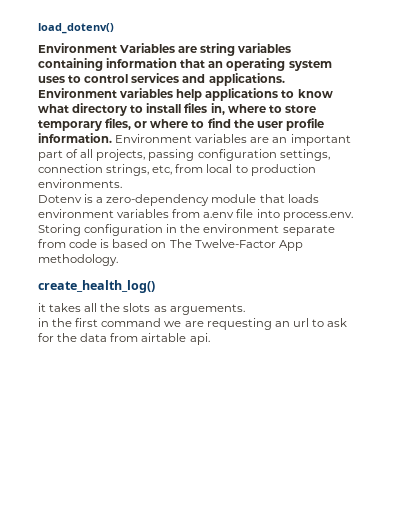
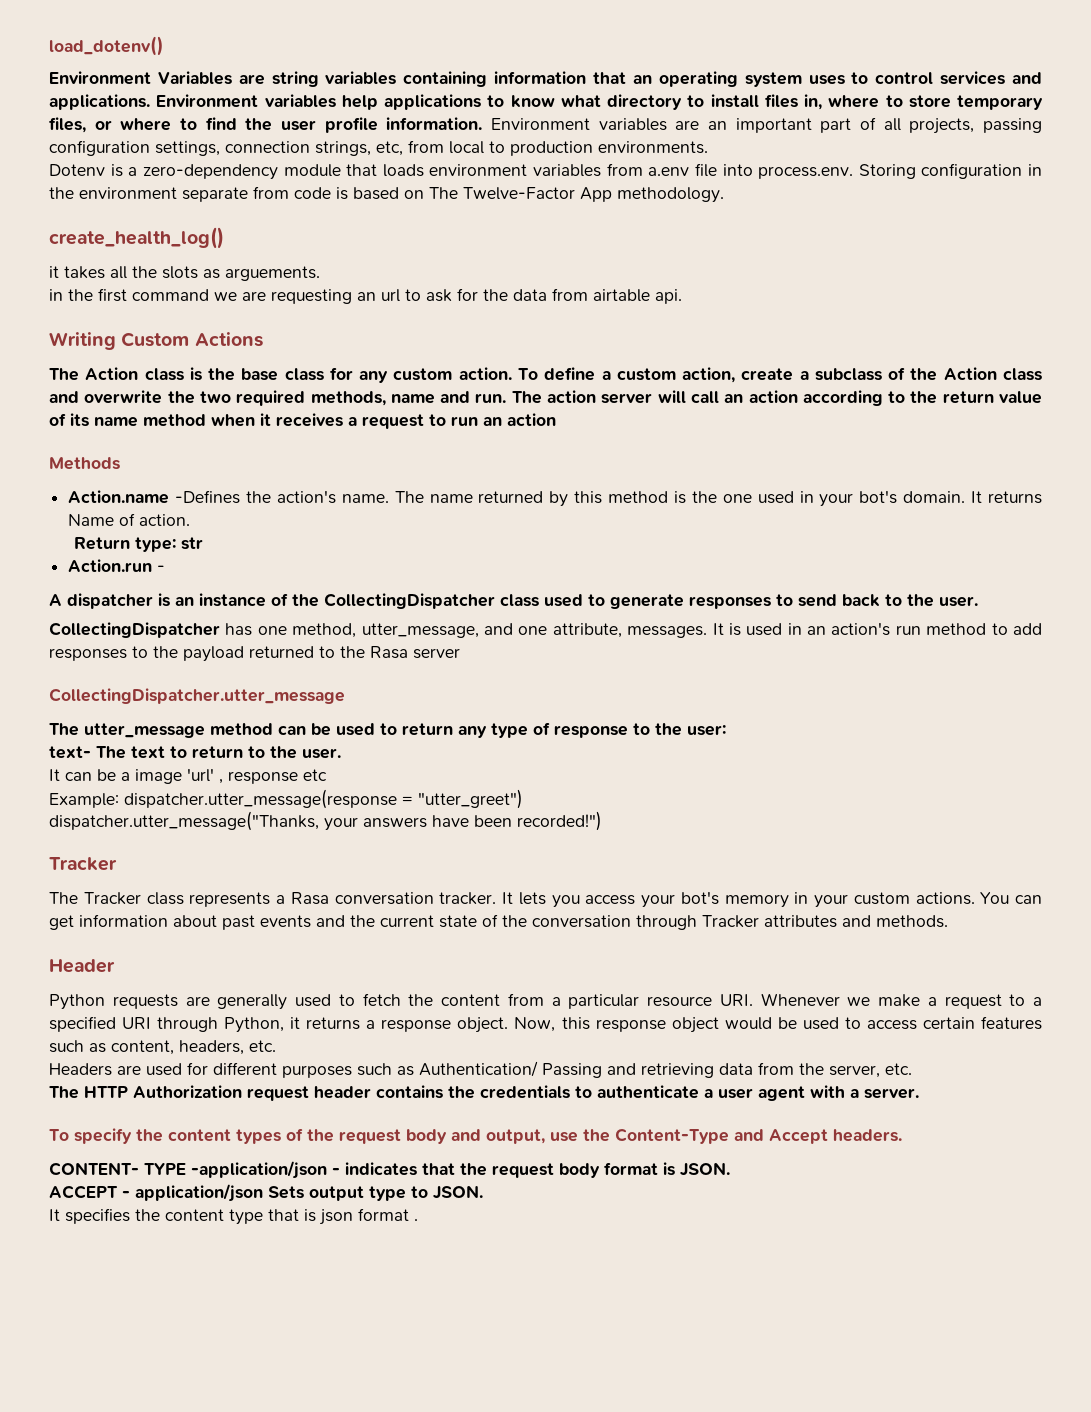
(210, 339) none -> [49,332,263,350] [49,367,1042,383] [49,390,1042,406] [49,413,556,429] [49,457,120,470] [68,490,1043,507] [68,513,191,526] [73,537,203,552] [68,559,166,572] [49,593,978,609] [49,622,1043,638] [49,646,460,662] [49,688,345,704] [49,722,726,738] [49,746,341,759] [49,768,327,784] [49,789,523,809] [49,811,602,831] [49,857,117,871] [49,891,1042,908] [49,914,948,930] [49,959,115,973] [49,993,1042,1010] [49,1016,1042,1033] [49,1040,276,1055] [49,1061,912,1078] [49,1085,919,1101] [49,1128,902,1144] [49,1161,730,1179] [49,1184,483,1202] [49,1208,418,1225] // Writing Custom Actions // The Action class is the base class for any custom action. To define a custom action, create a subclass of the Action class and overwrite the two required methods, name and run. The action server will call an action according to the return value of its name method when it receives a request to run an action // Methods // Action.name -Defines the action's name. The name returned by this method is the one used in your bot's domain. It returns Name of action. // Return type: str // Action.run - // A dispatcher is an instance of the CollectingDispatcher class used to generate responses to send back to the user. // CollectingDispatcher has one method, utter_message, and one attribute, messages. It is used in an action's run method to add responses to the payload returned to the Rasa server // CollectingDispatcher.utter_message // The utter_message method can be used to return any type of response to the user: // text- The text to return to the user. // It can be a image 'url' , response etc // Example: dispatcher.utter_message(response = "utter_greet") // dispatcher.utter_message("Thanks, your answers have been recorded!") // Tracker // The Tracker class represents a Rasa conversation tracker. It lets you access your bot's memory in your custom actions. You can get information about past events and the current state of the conversation through Tracker attributes and methods. // Header // Python requests are generally used to fetch the content from a particular resource URI. Whenever we make a request to a specified URI through Python, it returns a response object. Now, this response object would be used to access certain features such as content, headers, etc. // Headers are used for different purposes such as Authentication/ Passing and retrieving data from the server, etc. // The HTTP Authorization request header contains the credentials to authenticate a user agent with a server. // To specify the content types of the request body and output, use the Content-Type and Accept headers. // CONTENT- TYPE -application/json - indicates that the request body format is JSON. // ACCEPT - application/json Sets output type to JSON. // It specifies the content type that is json format .

